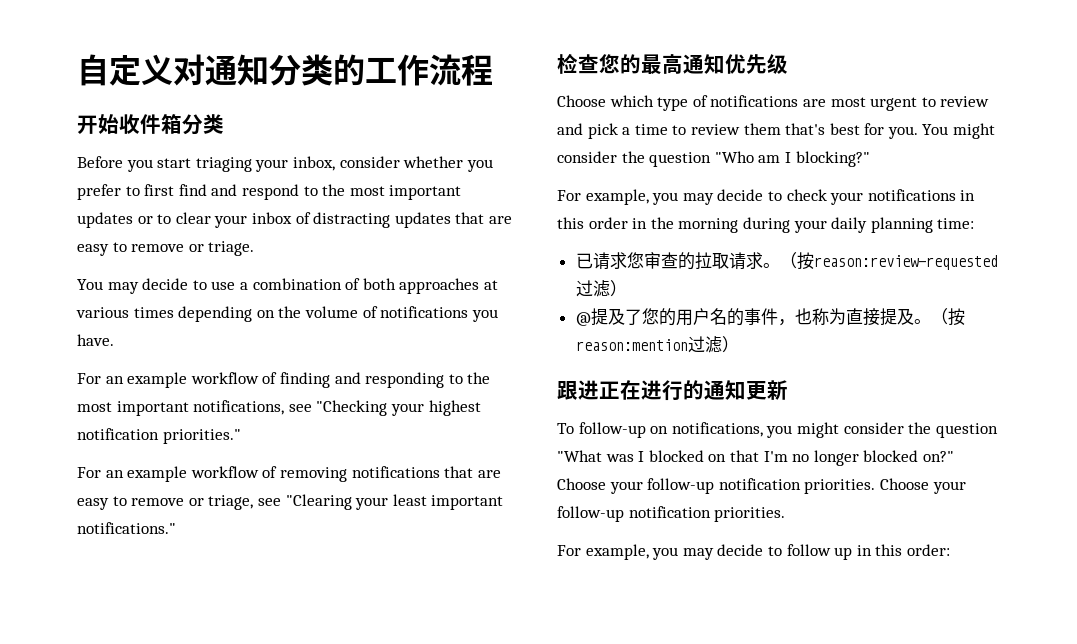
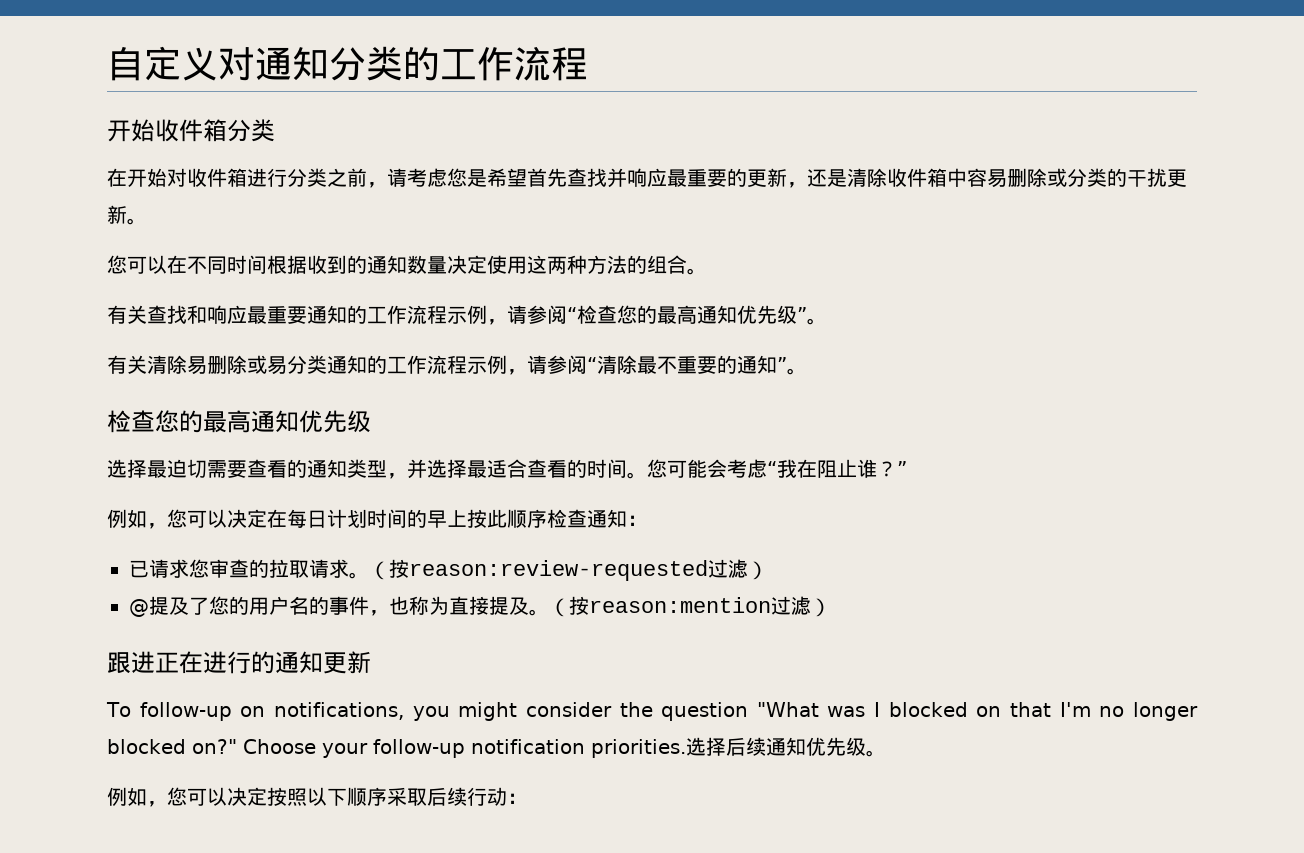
[77,156,493,172] [77,184,462,200] [77,212,512,228] [77,241,255,256] [77,278,498,294] [76,306,498,322] [77,334,114,346] [77,372,491,388] [77,400,481,416] [77,428,241,444] [77,466,501,482] [77,494,504,510] [77,522,176,534] Before you start triaging your inbox, consider whether you prefer to first find and respond to the most important updates or to clear your inbox of distracting updates that are easy to remove or triage. // You may decide to use a combination of both approaches at various times depending on the volume of notifications you have. // For an example workflow of finding and responding to the most important notifications, see "Checking your highest notification priorities." // For an example workflow of removing notifications that are easy to remove or triage, see "Clearing your least important notifications." -> [107,168,1187,188] [107,205,147,225] [107,255,707,275] [107,305,827,325] [107,355,807,375] 在开始对收件箱进行分类之前，请考虑您是希望首先查找并响应最重要的更新，还是清除收件箱中容易删除或分类的干扰更新。 // 您可以在不同时间根据收到的通知数量决定使用这两种方法的组合。 // 有关查找和响应最重要通知的工作流程示例，请参阅“检查您的最高通知优先级”。 // 有关清除易删除或易分类通知的工作流程示例，请参阅“清除最不重要的通知”。
[557,95,990,111] [557,123,996,139] [557,151,870,167] [557,189,976,205] [557,217,975,233] Choose which type of notifications are most urgent to review and pick a time to review them that's best for you. You might consider the question "Who am I blocking?" // For example, you may decide to check your notifications in this order in the morning during your daily planning time: -> [107,459,907,479] [107,509,647,529] 选择最迫切需要查看的通知类型，并选择最适合查看的时间。您可能会考虑“我在阻止谁？” // 例如，您可以决定在每日计划时间的早上按此顺序检查通知：
[879,478,966,494] [557,506,786,522] [557,544,950,560] Choose your follow-up notification priorities. // For example, you may decide to follow up in this order: -> [685,737,886,757] [107,787,527,807] 选择后续通知优先级。 // 例如，您可以决定按照以下顺序采取后续行动：

